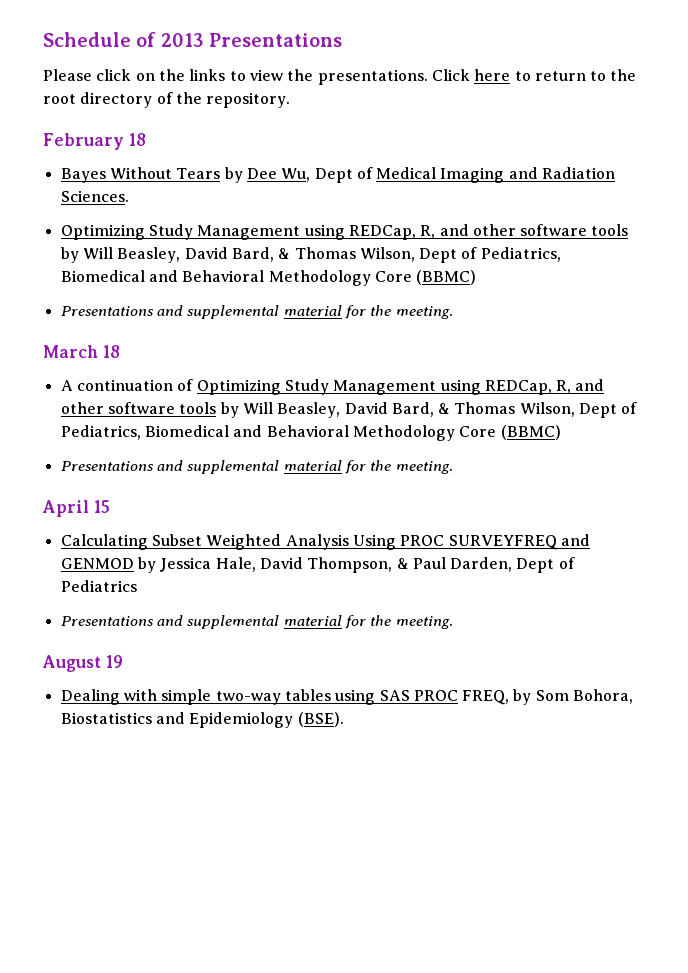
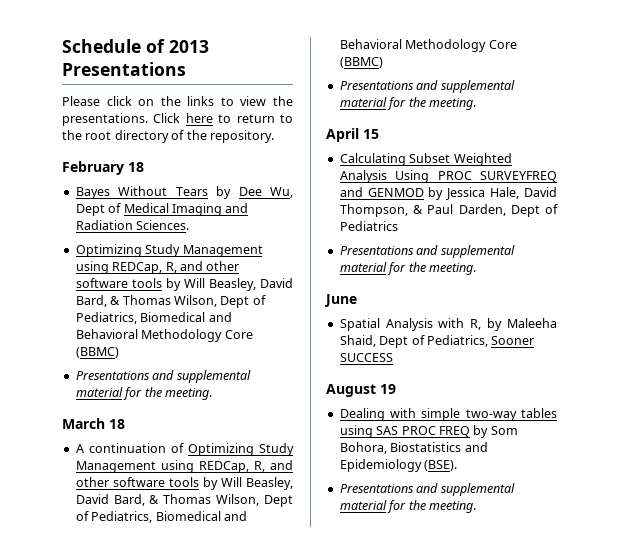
(453, 622) none -> [324,294,357,307] [339,318,557,331] [339,335,535,348] [339,353,393,362] // June // Spatial Analysis with R, by Maleeha Shaid, Dept of Pediatrics, Sooner SUCCESS
[462,690,510,705] FREQ, -> [438,426,470,437] FREQ
(344, 719) none -> [339,483,515,496] [339,500,476,513] // Presentations and supplemental material for the meeting.

